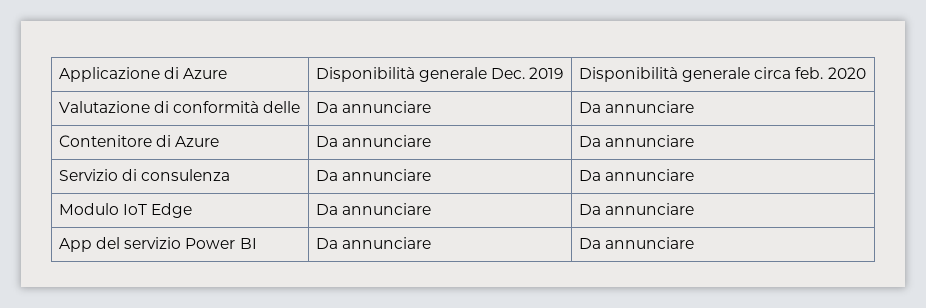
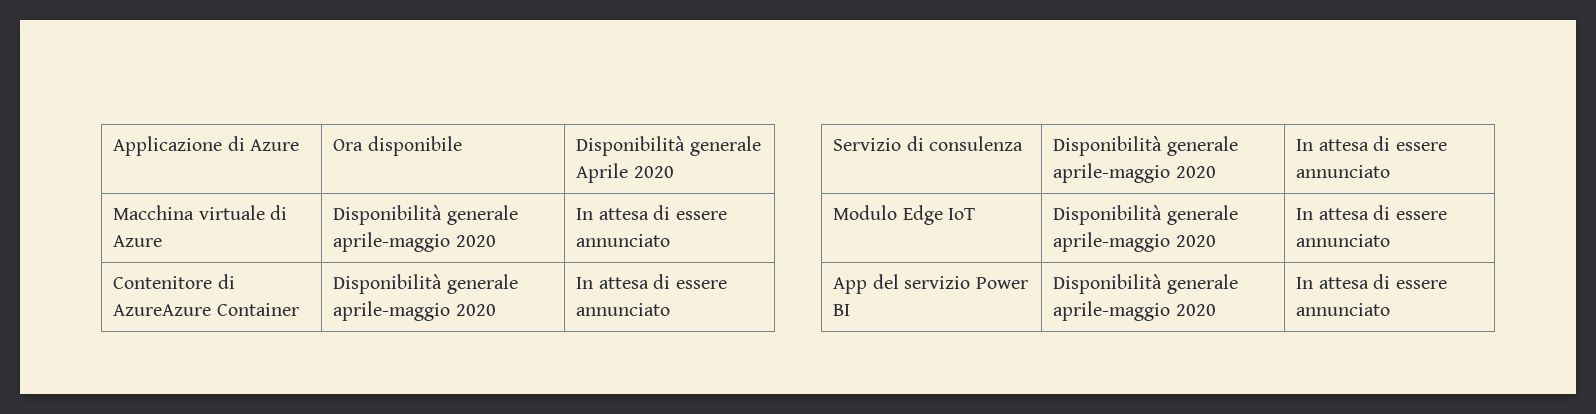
[315,67,564,82] [578,67,866,82] [58,101,301,113] [315,101,432,113] [578,101,695,113] [58,135,220,147] [315,135,432,147] [578,135,695,147] [58,169,231,181] [315,169,432,181] [578,169,695,181] Disponibilità generale Dec. 2019 | Disponibilità generale circa feb. 2020 // Valutazione di conformità delle | Da annunciare | Da annunciare // Contenitore di Azure | Da annunciare | Da annunciare // Servizio di consulenza | Da annunciare | Da annunciare -> [333,136,462,156] [576,136,761,156] [576,163,674,183] [113,205,288,220] [113,235,163,247] [333,205,518,225] [333,232,496,252] [576,205,727,220] [576,234,671,247] [113,274,235,289] [113,303,299,316] [333,274,518,294] [333,301,496,321] [576,274,727,289] [576,303,671,316] [833,136,1024,151] [1053,136,1238,156] [1053,163,1216,183] [1296,136,1447,151] [1296,165,1391,178] Ora disponibile | Disponibilità generale Aprile 2020 // Macchina virtuale di Azure | Disponibilità generale aprile-maggio 2020 | In attesa di essere annunciato // Contenitore di AzureAzure Container | Disponibilità generale aprile-maggio 2020 | In attesa di essere annunciato // Servizio di consulenza | Disponibilità generale aprile-maggio 2020 | In attesa di essere annunciato
(119, 209) none -> [902,205,943,225] Edge
[151,203,193,218] [315,203,432,215] [578,203,695,215] Edge | Da annunciare | Da annunciare -> [1053,205,1238,225] [1053,232,1216,252] [1296,205,1447,220] [1296,234,1391,247] | Disponibilità generale aprile-maggio 2020 | In attesa di essere annunciato
[315,237,432,249] [578,237,695,249] Da annunciare | Da annunciare -> [1053,274,1238,294] [1053,301,1216,321] [1296,274,1447,289] [1296,303,1391,316] Disponibilità generale aprile-maggio 2020 | In attesa di essere annunciato

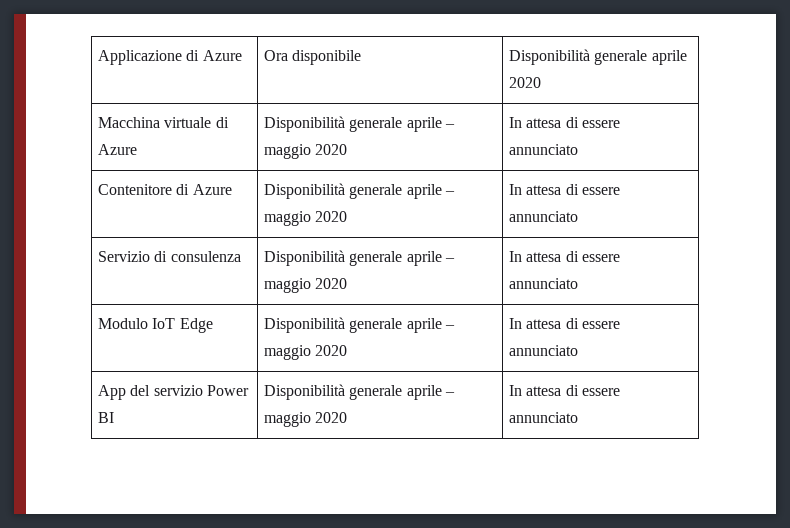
[576,163,629,183] Aprile -> [651,50,687,65] aprile
[333,232,451,252] aprile-maggio -> [406,117,456,132] [264,144,312,159] aprile – maggio
[113,303,299,316] [333,274,518,294] [333,301,451,321] AzureAzure Container | Disponibilità generale aprile-maggio -> [192,184,232,195] [264,183,456,199] [264,211,312,226] Azure | Disponibilità generale aprile – maggio
[1053,163,1171,183] aprile-maggio -> [406,251,456,266] [264,278,312,293] aprile – maggio
(898, 212) none -> [152,318,176,329] IoT
[948,208,976,220] [1053,205,1238,225] [1053,232,1171,252] IoT | Disponibilità generale aprile-maggio -> [264,317,456,333] [264,345,312,360] | Disponibilità generale aprile – maggio
[1053,301,1171,321] aprile-maggio -> [406,385,456,400] [264,412,312,427] aprile – maggio

